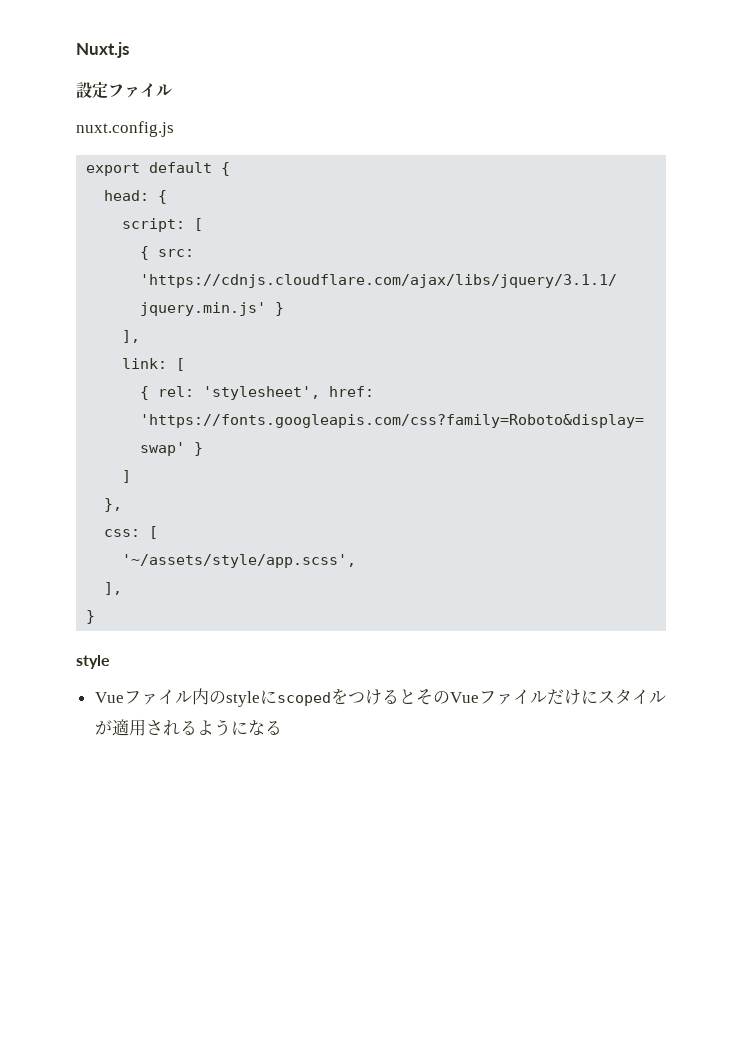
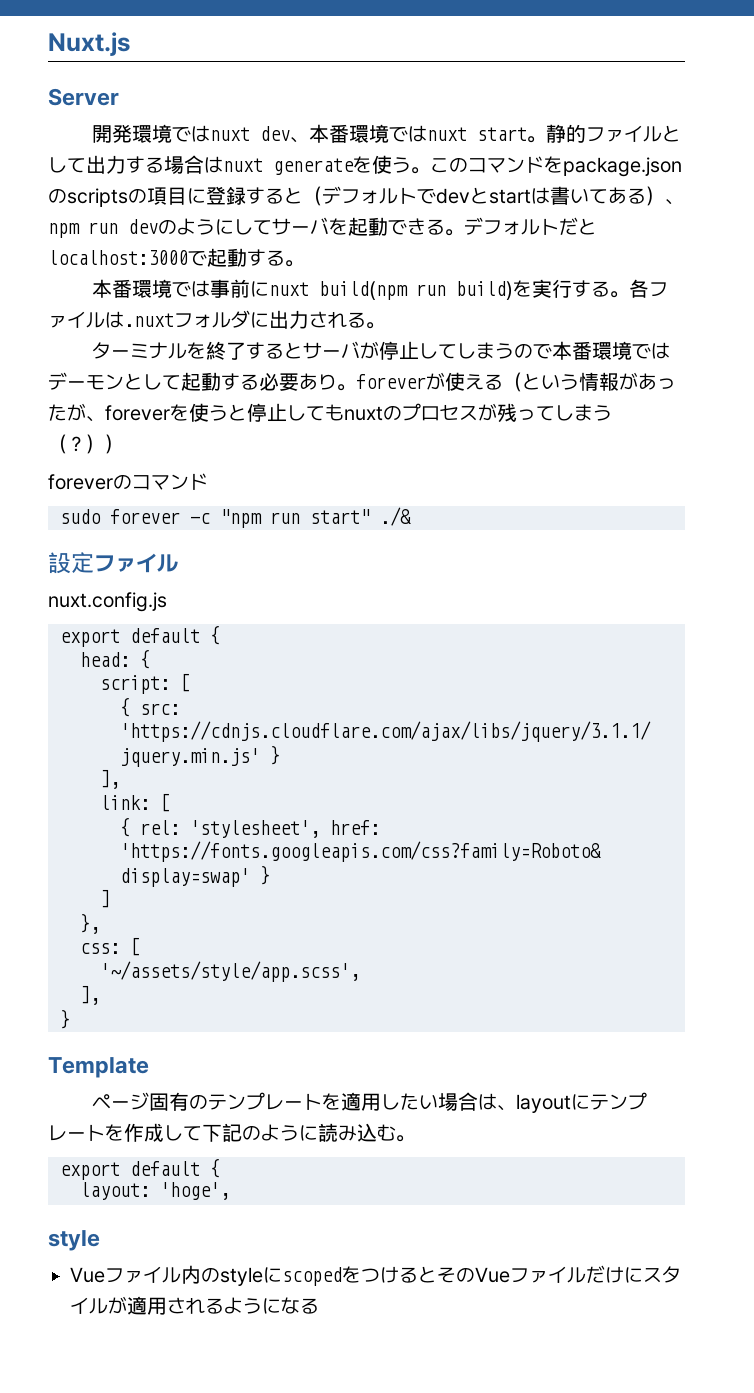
(129, 50) none -> [48,88,119,106] [92,124,682,143] [48,155,682,177] [48,186,684,207] [48,217,597,238] [48,248,304,267] [92,279,669,300] [48,310,385,329] [92,341,671,360] [48,372,676,392] [48,403,612,423] [48,434,124,454] [48,473,208,490] [60,507,411,528] // Server // 開発環境ではnuxt dev、本番環境ではnuxt start。静的ファイルとして出力する場合はnuxt generateを使う。このコマンドをpackage.jsonのscriptsの項目に登録すると（デフォルトでdevとstartは書いてある）、npm run devのようにしてサーバを起動できる。デフォルトだとlocalhost:3000で起動する。 // 本番環境では事前にnuxt build(npm run build)を実行する。各ファイルは.nuxtフォルダに出力される。 // ターミナルを終了するとサーバが停止してしまうので本番環境ではデーモンとして起動する必要あり。foreverが使える（という情報があったが、foreverを使うと停止してもnuxtのプロセスが残ってしまう（？）） // foreverのコマンド // sudo forever -c "npm run start" ./&
(96, 617) none -> [48,1057,149,1078] [92,1092,648,1113] [48,1123,415,1142] [60,1158,220,1180] [80,1182,230,1200] // Template // ページ固有のテンプレートを適用したい場合は、layoutにテンプレートを作成して下記のように読み込む。 // export default { // layout: 'hoge',

